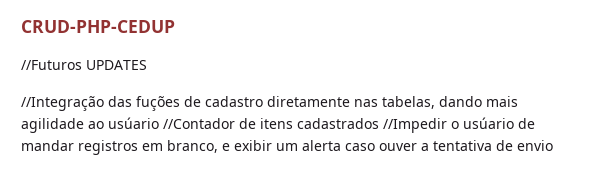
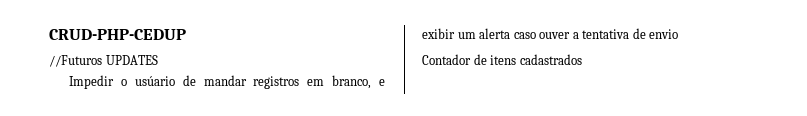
[21,96,518,111] [21,117,447,133] //Integração das fuções de cadastro diretamente nas tabelas, dando mais agilidade ao usúario //Contador de itens cadastrados //Impedir -> [69,75,115,89] Impedir
(553, 145) none -> [422,54,582,65] // Contador de itens cadastrados

